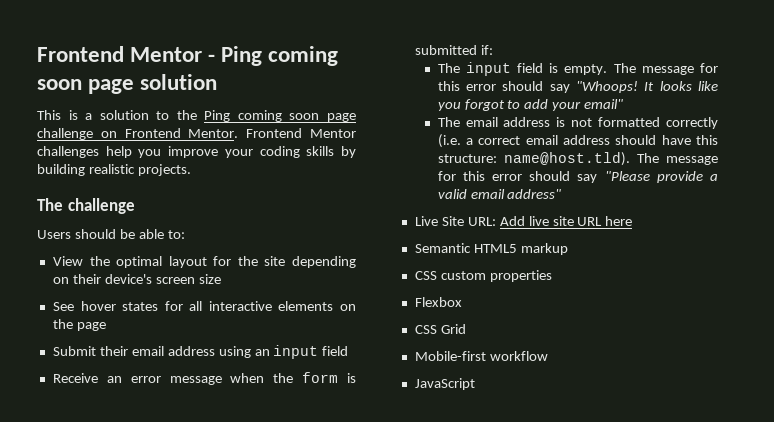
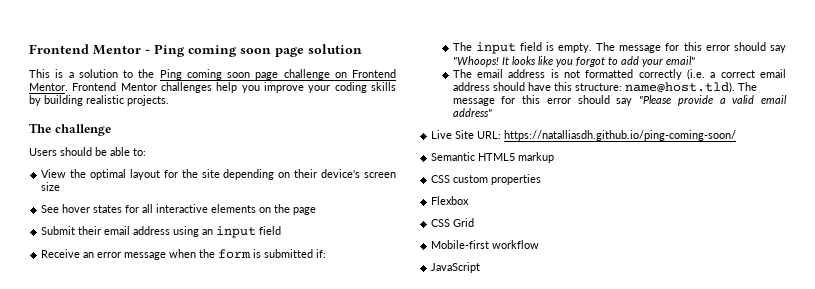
[499,216,633,226] Add live site URL here -> [504,130,737,141] https://natalliasdh.github.io/ping-coming-soon/

